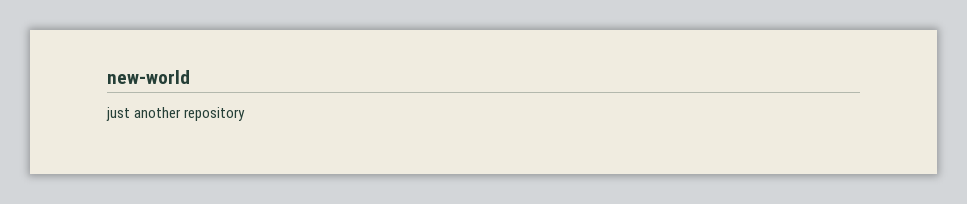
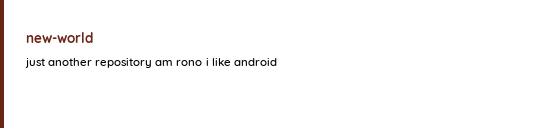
(246, 114) none -> [155,58,277,66] am rono i like android

